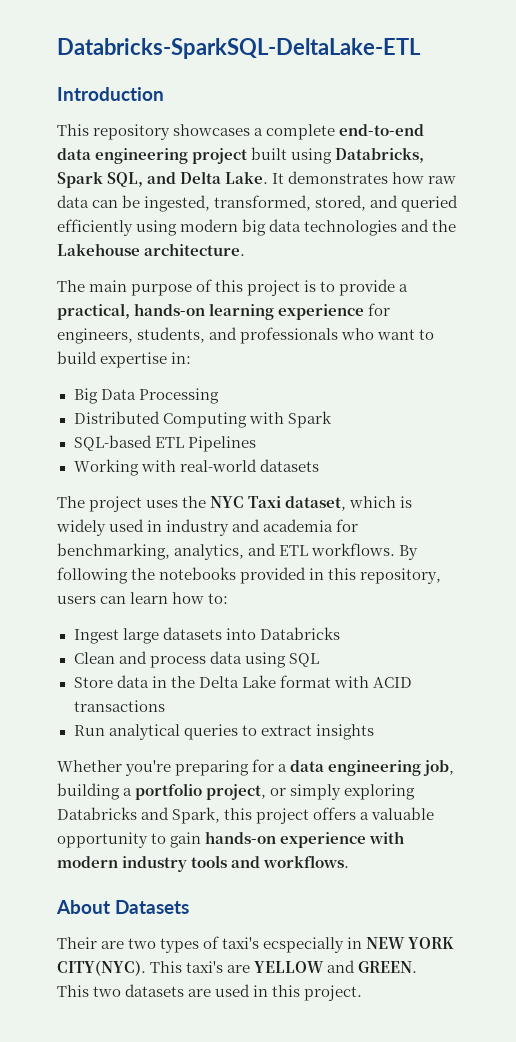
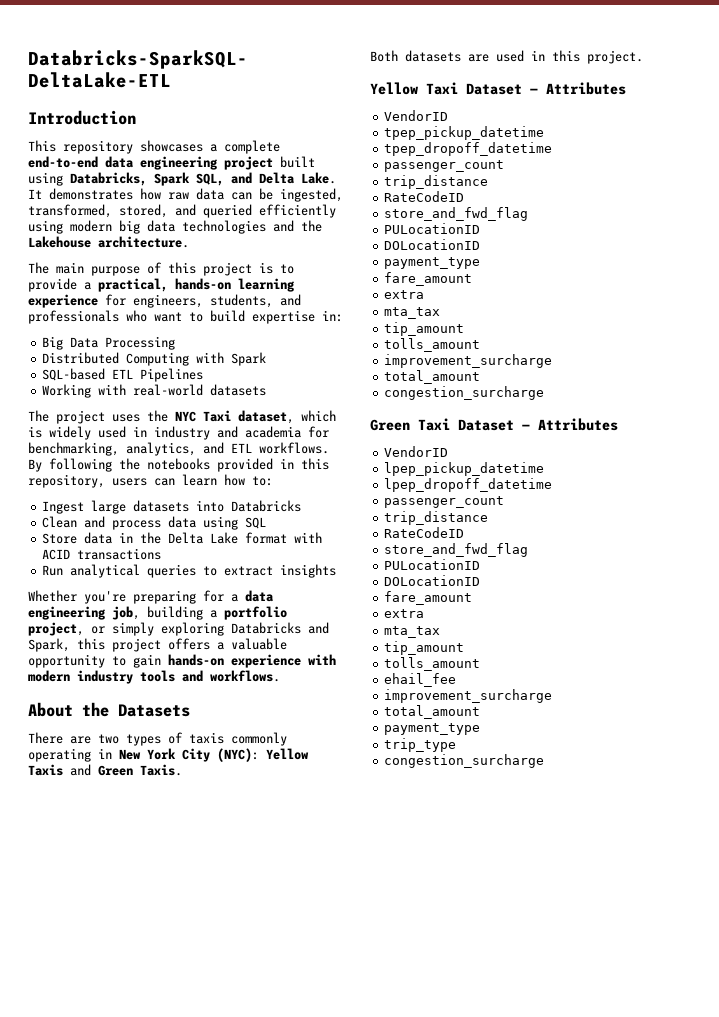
(110, 907) none -> [82,702,109,717] the
[57,937,97,949] Their -> [28,732,63,744] There
[222,937,455,953] [57,960,418,976] [57,985,122,997] taxi's ecspecially in NEW YORK CITY(NYC). This taxi's are YELLOW and GREEN. // This two -> [189,732,287,746] [28,748,309,762] [28,764,182,776] [370,50,398,62] taxis commonly operating in New York City (NYC): Yellow Taxis and Green Taxis. // Both
(363, 993) none -> [370,82,626,95] [384,110,449,121] [384,126,545,140] [384,142,553,156] [384,160,505,172] [384,175,489,189] [384,191,465,202] [384,207,529,221] [384,223,481,234] [384,239,481,250] [384,257,481,269] [384,272,473,286] [384,290,425,299] [384,307,441,319] [384,322,465,336] [384,338,481,352] [384,354,553,368] [384,370,481,384] [384,386,545,400] [370,418,618,431] [384,446,449,457] [384,462,545,476] [384,478,553,492] [384,496,505,508] [384,511,489,525] [384,527,465,538] [384,543,529,557] [384,559,481,570] [384,575,481,586] [384,591,473,605] [384,609,425,618] [384,626,441,638] [384,641,465,655] [384,657,481,671] [384,673,457,687] [384,689,553,703] [384,705,481,719] [384,723,481,735] [384,738,457,752] [384,754,545,768] // Yellow Taxi Dataset — Attributes // VendorID // tpep_pickup_datetime // tpep_dropoff_datetime // passenger_count // trip_distance // RateCodeID // store_and_fwd_flag // PULocationID // DOLocationID // payment_type // fare_amount // extra // mta_tax // tip_amount // tolls_amount // improvement_surcharge // total_amount // congestion_surcharge // Green Taxi Dataset — Attributes // VendorID // lpep_pickup_datetime // lpep_dropoff_datetime // passenger_count // trip_distance // RateCodeID // store_and_fwd_flag // PULocationID // DOLocationID // fare_amount // extra // mta_tax // tip_amount // tolls_amount // ehail_fee // improvement_surcharge // total_amount // payment_type // trip_type // congestion_surcharge

